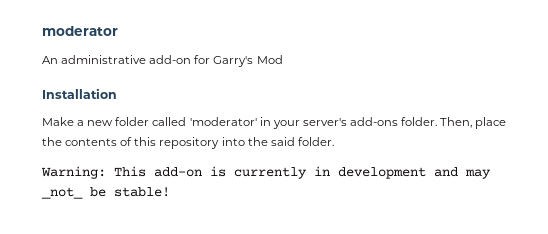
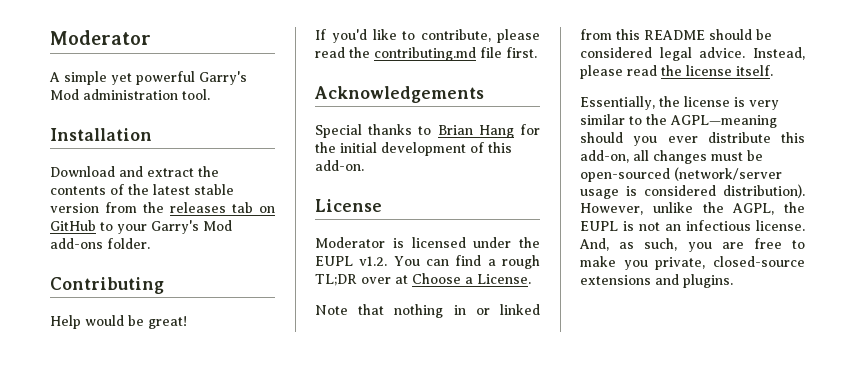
[42,26,118,36] [42,55,283,67] moderator // An administrative add-on for Garry's Mod -> [50,30,151,45] [49,71,247,85] [50,89,210,100] Moderator // A simple yet powerful Garry's Mod administration tool.
[42,117,507,129] [42,137,334,149] [41,166,491,179] [41,187,170,199] Make a new folder called 'moderator' in your server's add-ons folder. Then, place the contents of this repository into the said folder. // Warning: This add-on is currently in development and may _not_ be stable! -> [50,166,219,177] [50,184,234,195] [50,202,275,213] [50,220,232,234] [50,238,150,249] [50,277,164,294] [50,315,187,329] [315,29,540,43] [315,47,537,61] [314,86,484,103] [315,124,540,138] [315,142,512,156] [315,160,364,171] [315,199,382,212] [315,237,540,248] [315,255,540,269] [315,273,531,286] [315,304,540,318] [580,29,772,40] [580,47,805,61] [580,65,773,79] [580,96,779,110] [580,114,777,128] [580,132,805,146] [580,150,763,164] [580,167,782,182] [580,184,805,199] [580,202,805,215] [580,220,805,231] [579,238,805,252] [580,256,805,270] [580,274,733,288] Download and extract the contents of the latest stable version from the releases tab on GitHub to your Garry's Mod add-ons folder. // Contributing // Help would be great! // If you'd like to contribute, please read the contributing.md file first. // Acknowledgements // Special thanks to Brian Hang for the initial development of this add-on. // License // Moderator is licensed under the EUPL v1.2. You can find a rough TL;DR over at Choose a License. // Note that nothing in or linked from this README should be considered legal advice. Instead, please read the license itself. // Essentially, the license is very similar to the AGPL—meaning should you ever distribute this add-on, all changes must be open-sourced (network/server usage is considered distribution). However, unlike the AGPL, the EUPL is not an infectious license. And, as such, you are free to make you private, closed-source extensions and plugins.

